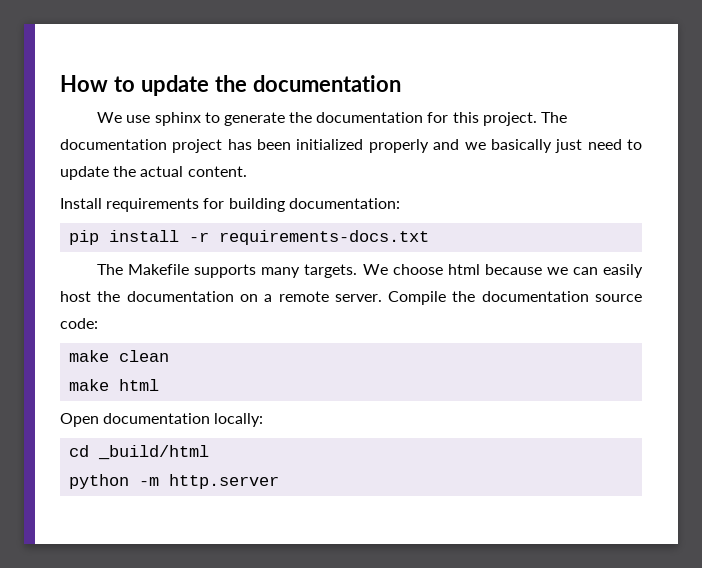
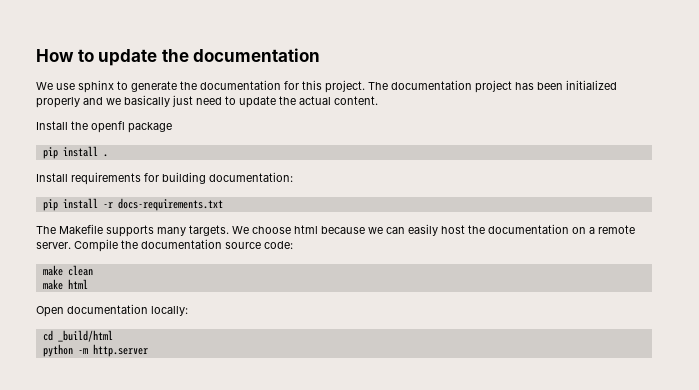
(247, 171) none -> [36,121,172,133] [42,146,108,159] // Install the openfl package // pip install .
[219,230,430,245] requirements-docs.txt -> [117,198,223,211] docs-requirements.txt

